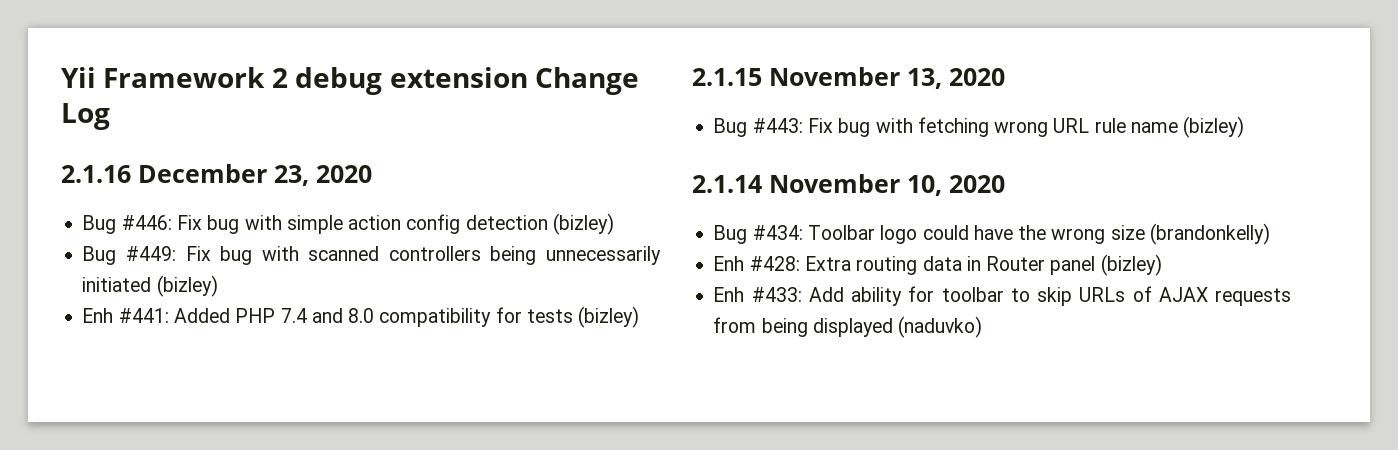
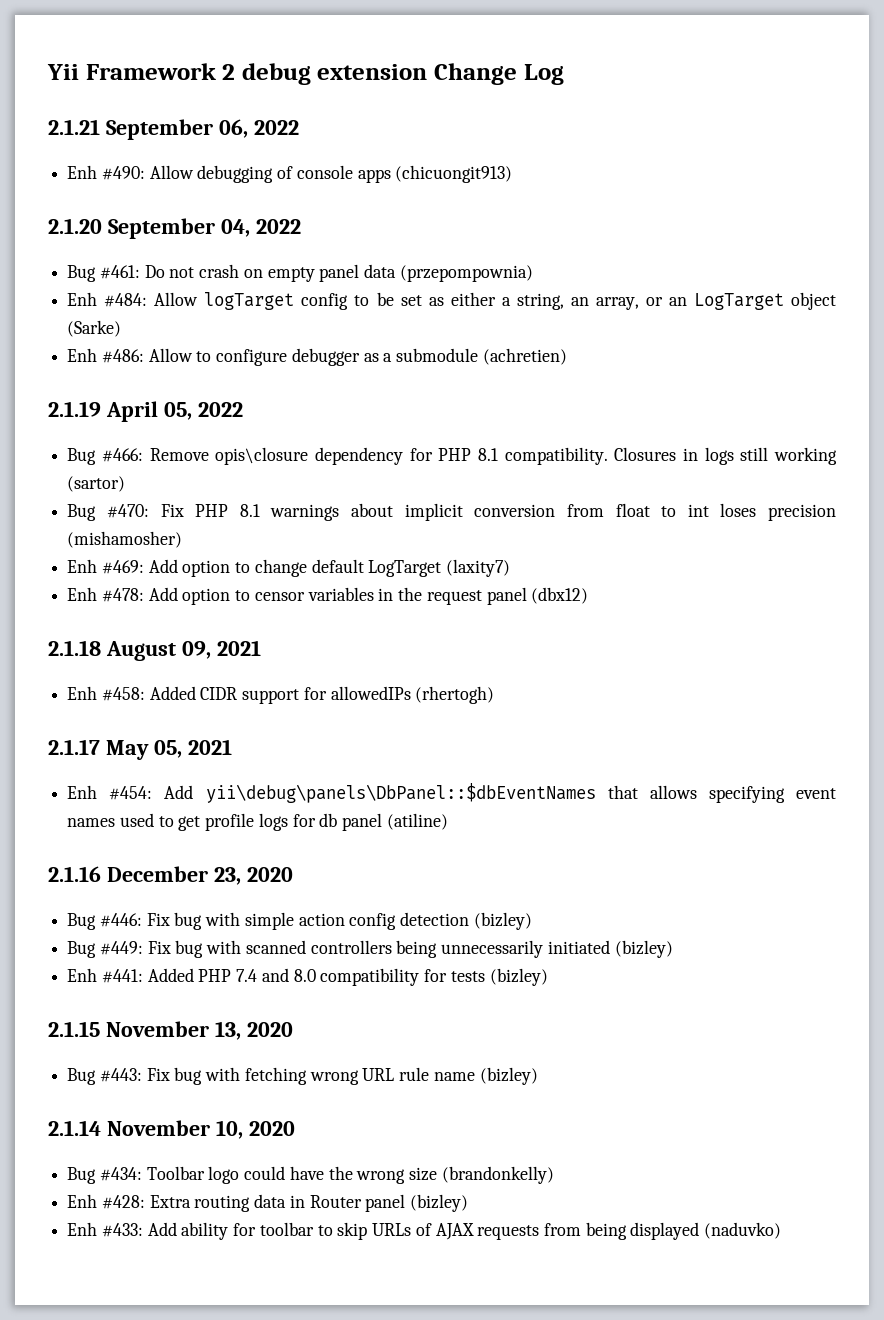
(110, 116) none -> [48,119,299,140] [67,165,513,183] [48,218,301,239] [67,264,533,282] [67,292,836,310] [67,320,122,337] [67,348,567,366] [48,401,243,422] [67,447,837,465] [67,476,126,492] [67,503,836,521] [67,531,183,548] [67,559,511,577] [67,587,589,605] [48,640,261,661] [67,686,495,704] [48,739,232,760] [67,783,837,803] [67,813,448,831] // 2.1.21 September 06, 2022 // Enh #490: Allow debugging of console apps (chicuongit913) // 2.1.20 September 04, 2022 // Bug #461: Do not crash on empty panel data (przepompownia) // Enh #484: Allow logTarget config to be set as either a string, an array, or an LogTarget object (Sarke) // Enh #486: Allow to configure debugger as a submodule (achretien) // 2.1.19 April 05, 2022 // Bug #466: Remove opis\closure dependency for PHP 8.1 compatibility. Closures in logs still working (sartor) // Bug #470: Fix PHP 8.1 warnings about implicit conversion from float to int loses precision (mishamosher) // Enh #469: Add option to change default LogTarget (laxity7) // Enh #478: Add option to censor variables in the request panel (dbx12) // 2.1.18 August 09, 2021 // Enh #458: Added CIDR support for allowedIPs (rhertogh) // 2.1.17 May 05, 2021 // Enh #454: Add yii\debug\panels\DbPanel::$dbEventNames that allows specifying event names used to get profile logs for db panel (atiline)

